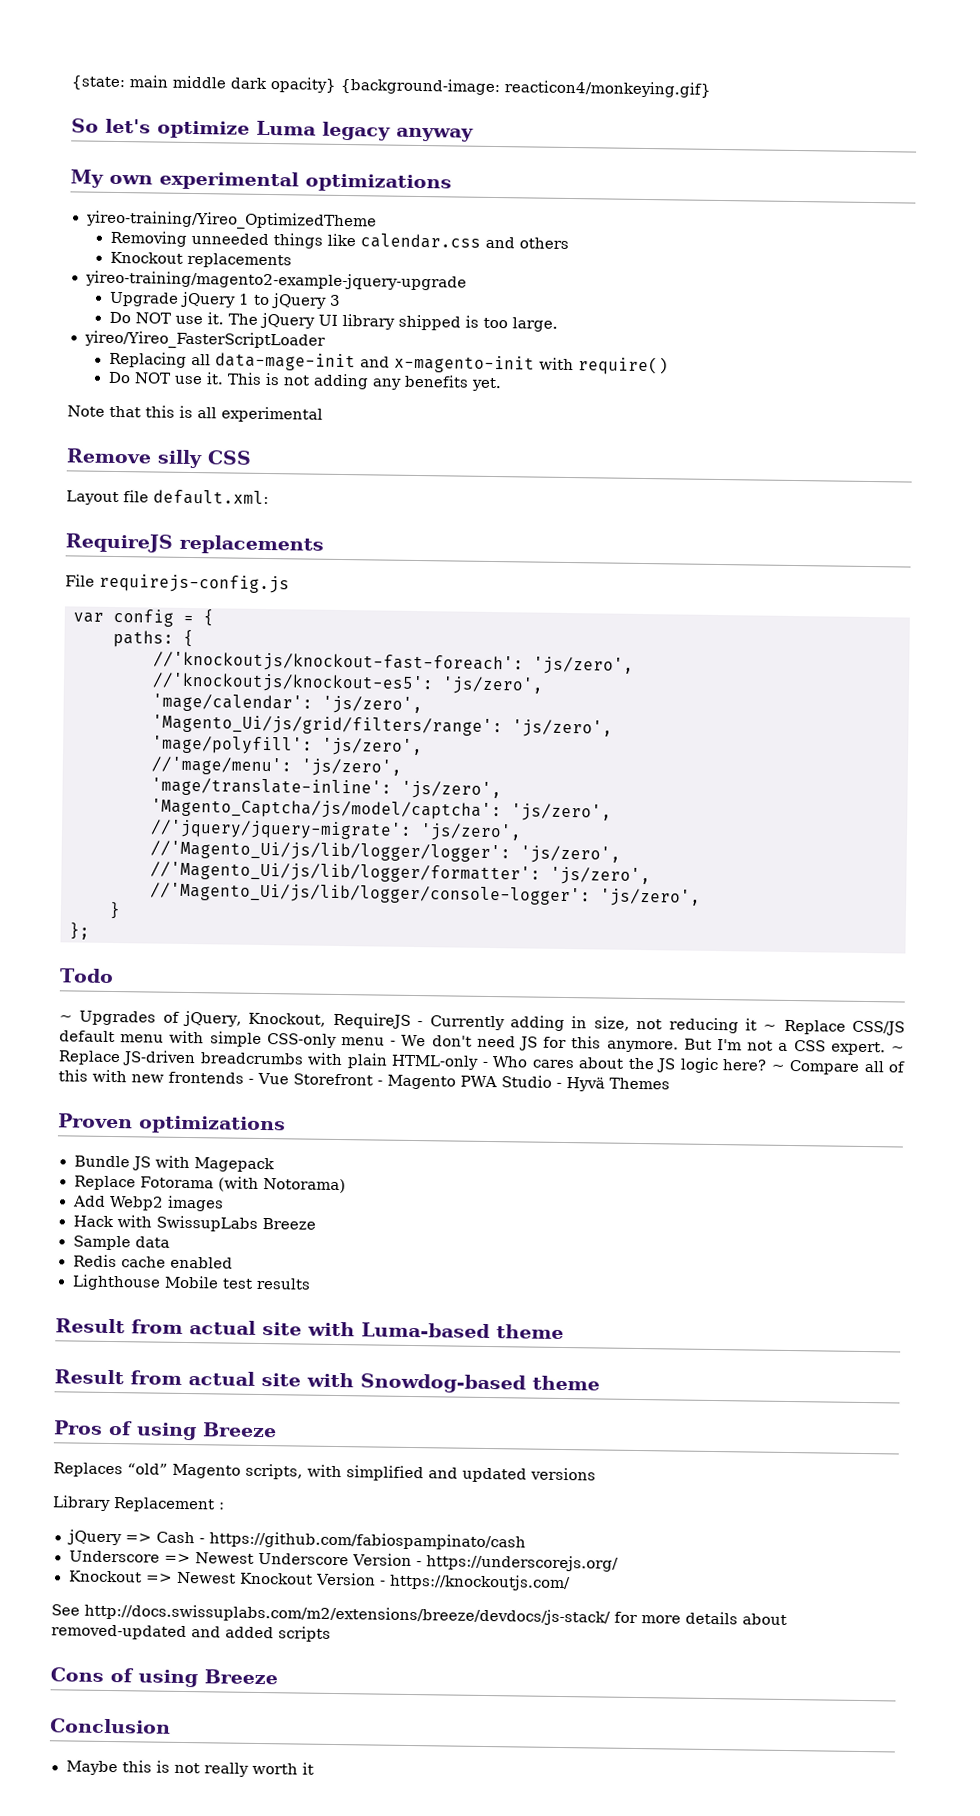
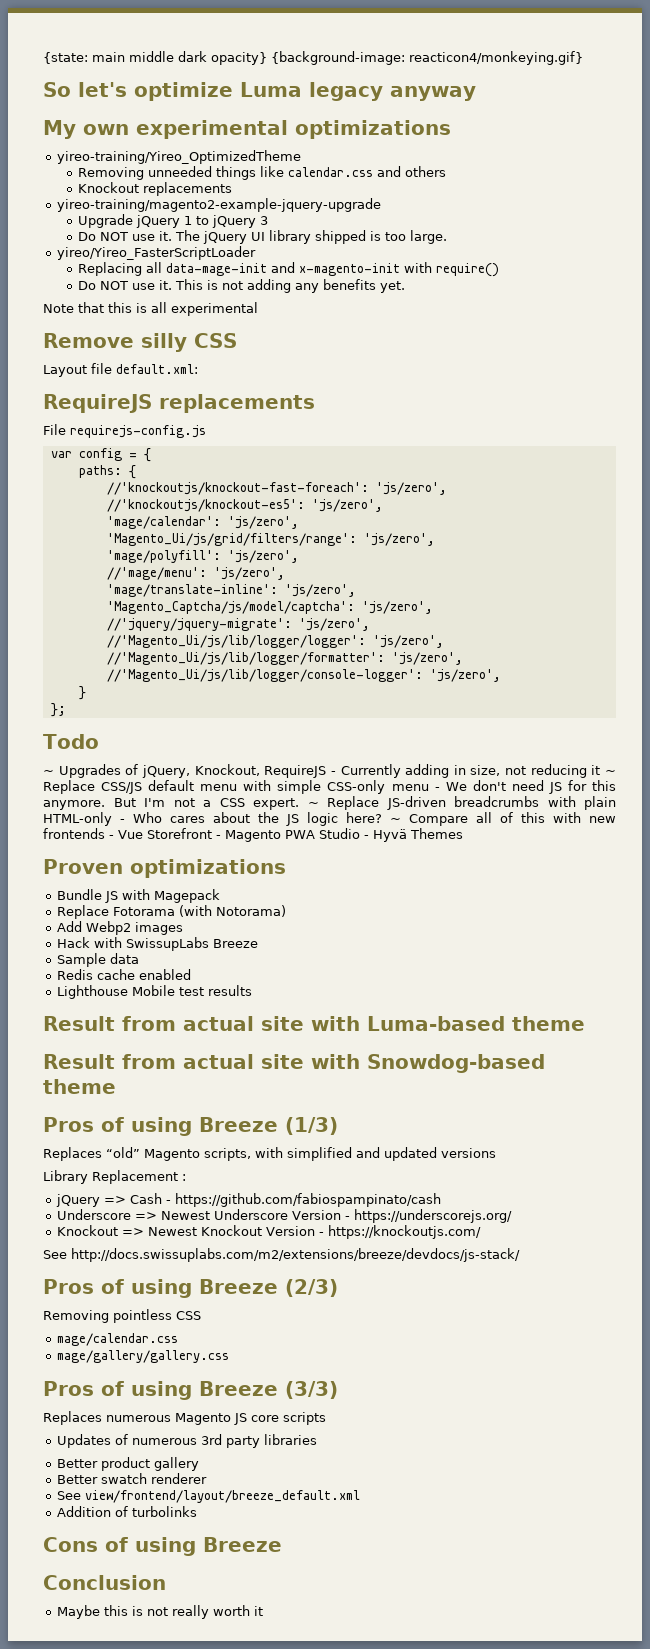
(277, 1430) none -> [285,1117,338,1135] (1/3)
[614,1611,787,1625] [51,1624,331,1642] for more details about removed-updated and added scripts -> [43,1279,338,1298] [43,1309,201,1323] [56,1333,178,1346] [56,1350,229,1363] [43,1381,338,1400] [43,1411,326,1425] [56,1434,317,1448] [56,1457,199,1471] [56,1473,207,1484] [56,1490,360,1503] [56,1506,197,1517] // Pros of using Breeze (2/3) // Removing pointless CSS // mage/calendar.css // mage/gallery/gallery.css // Pros of using Breeze (3/3) // Replaces numerous Magento JS core scripts // Updates of numerous 3rd party libraries // Better product gallery // Better swatch renderer // See view/frontend/layout/breeze_default.xml // Addition of turbolinks

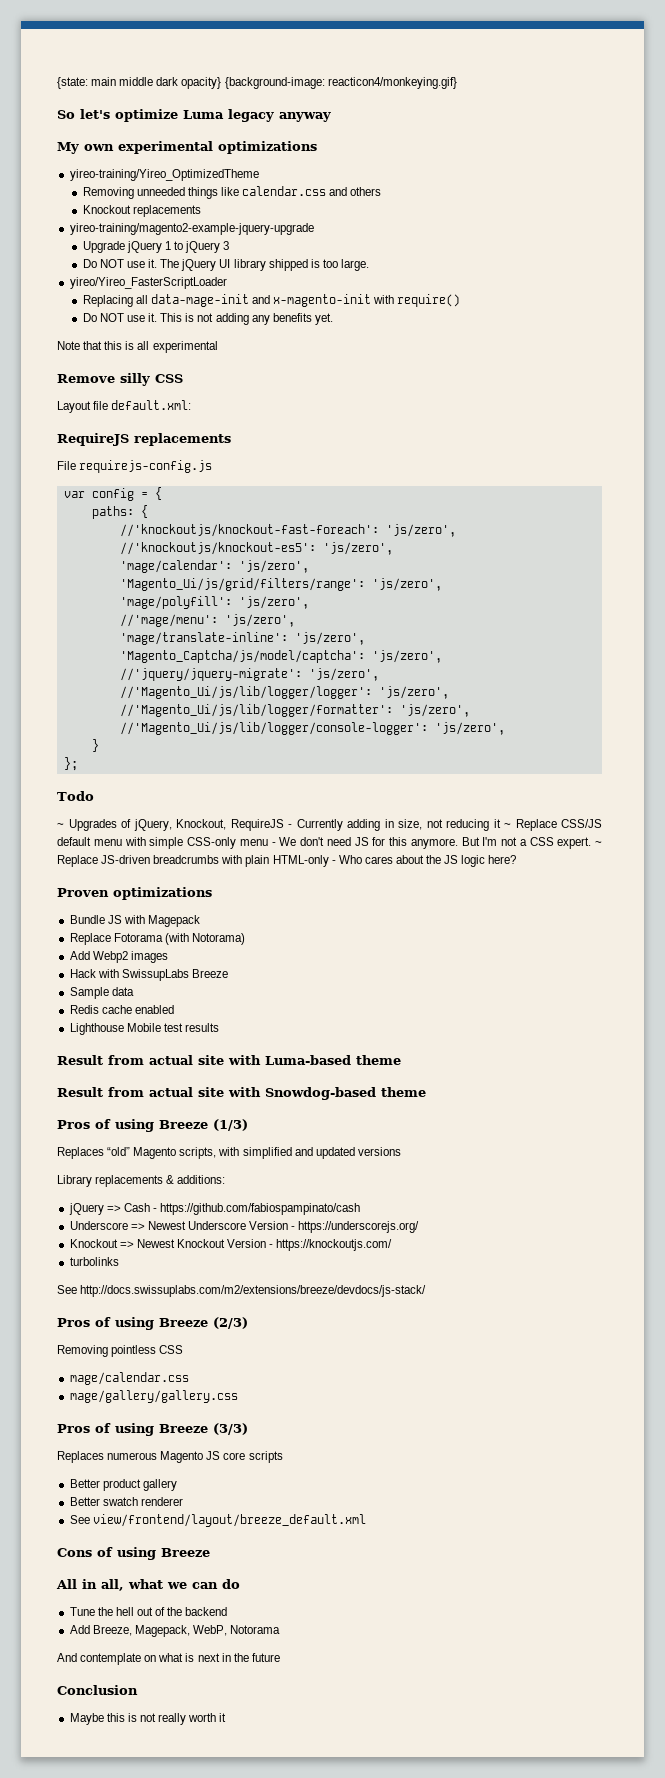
[390,812,616,826] [43,828,463,842] ~ Compare all of this with new frontends - Vue Storefront - Magento PWA Studio - Hyvä Themes -> (517, 859) none
[92,1170,186,1184] Replacement : -> [95,1175,226,1187] replacements & additions:
(481, 1232) none -> [69,1257,119,1266] // turbolinks
[56,1434,317,1448] // Updates of numerous 3rd party libraries -> (283, 1457) none
[56,1506,197,1517] // Addition of turbolinks -> (366, 1520) none
(282, 1544) none -> [56,1579,240,1591] [69,1607,228,1616] [69,1625,281,1637] [57,1653,280,1665] // All in all, what we can do // Tune the hell out of the backend // Add Breeze, Magepack, WebP, Notorama // And contemplate on what is next in the future

